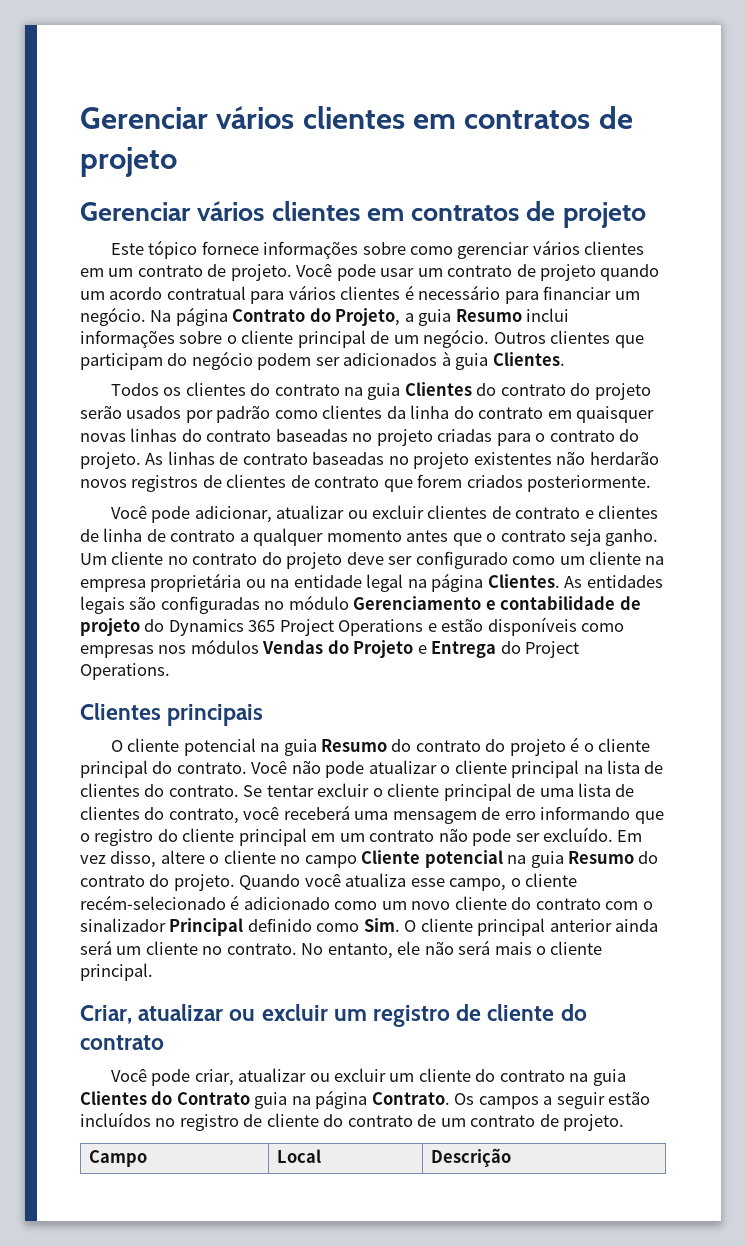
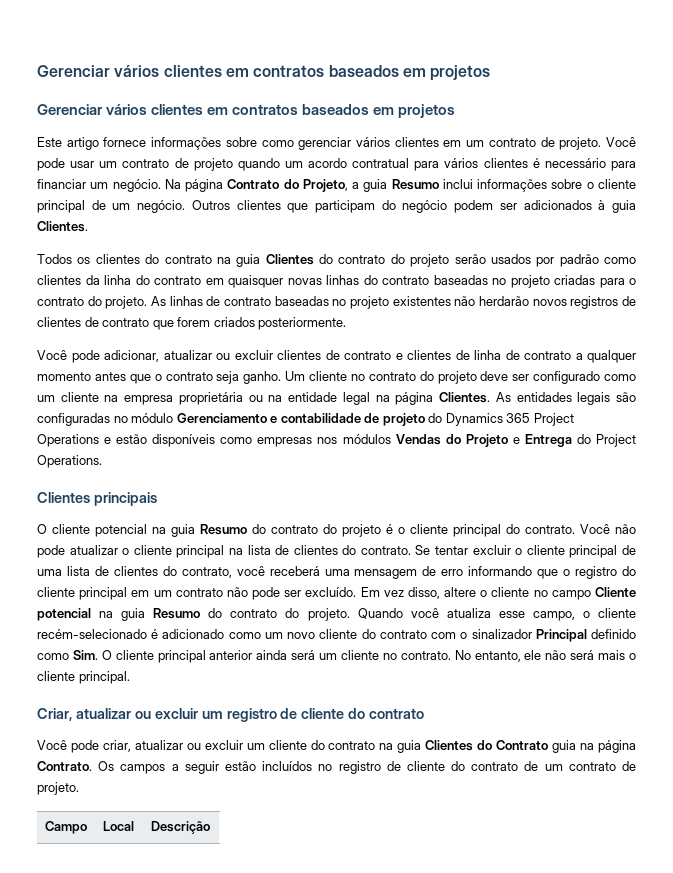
[80,106,633,129] [80,147,177,177] [80,201,646,228] Gerenciar vários clientes em contratos de projeto // Gerenciar vários clientes em contratos de projeto -> [37,65,491,81] [37,104,456,118] Gerenciar vários clientes em contratos baseados em projetos // Gerenciar vários clientes em contratos baseados em projetos
[148,240,198,259] tópico -> [66,137,99,150] artigo

